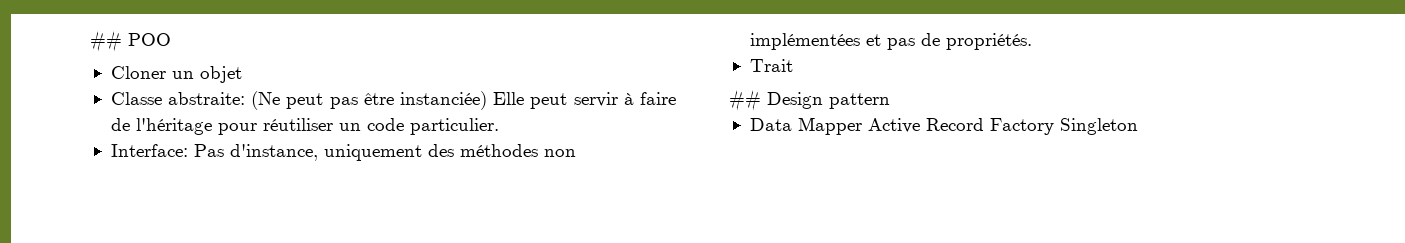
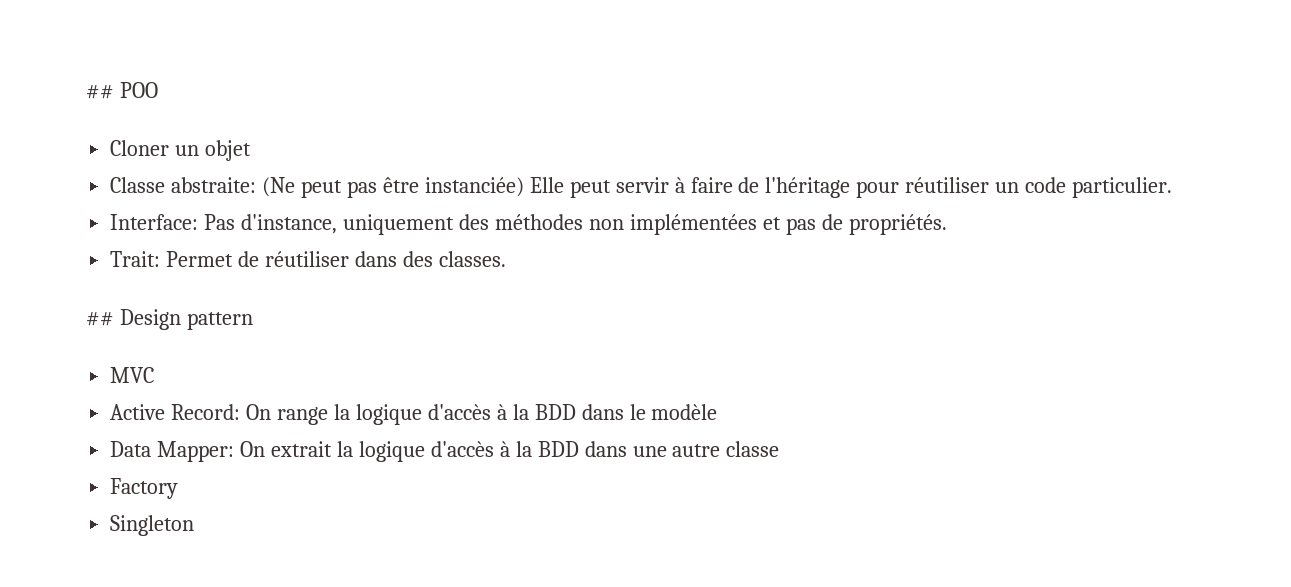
[749,59,793,72] [729,90,890,111] [749,117,984,135] Trait // ## Design pattern // Data Mapper Active Record -> [110,251,506,267] [86,309,253,330] [110,367,155,383] [110,404,718,425] [110,441,780,462] Trait: Permet de réutiliser dans des classes. // ## Design pattern // MVC // Active Record: On range la logique d'accès à la BDD dans le modèle // Data Mapper: On extrait la logique d'accès à la BDD dans une autre classe //
(1054, 126) none -> (179, 488) //

